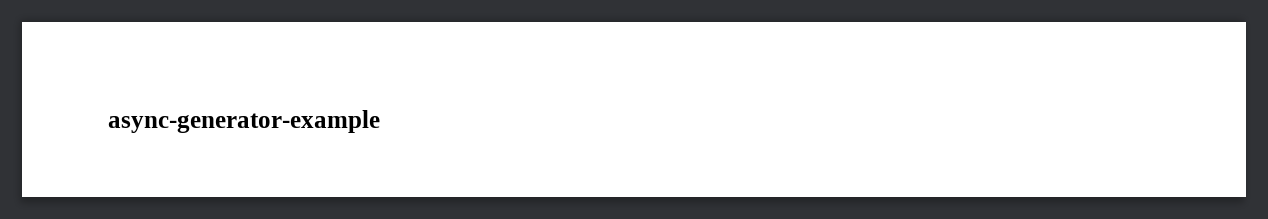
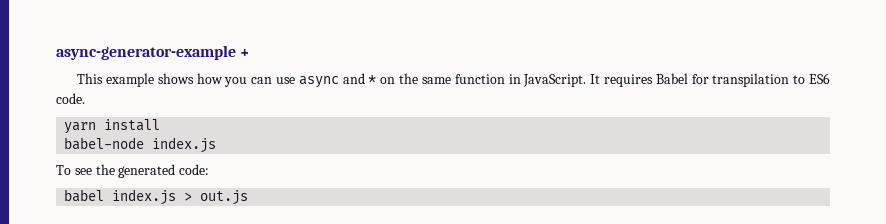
(380, 121) none -> [240,49,250,57] [77,73,830,88] [56,93,85,104] [64,119,161,134] [64,137,217,153] [56,164,210,178] [64,189,249,205] + // This example shows how you can use async and * on the same function in JavaScript. It requires Babel for transpilation to ES6 code. // yarn install // babel-node index.js // To see the generated code: // babel index.js > out.js

